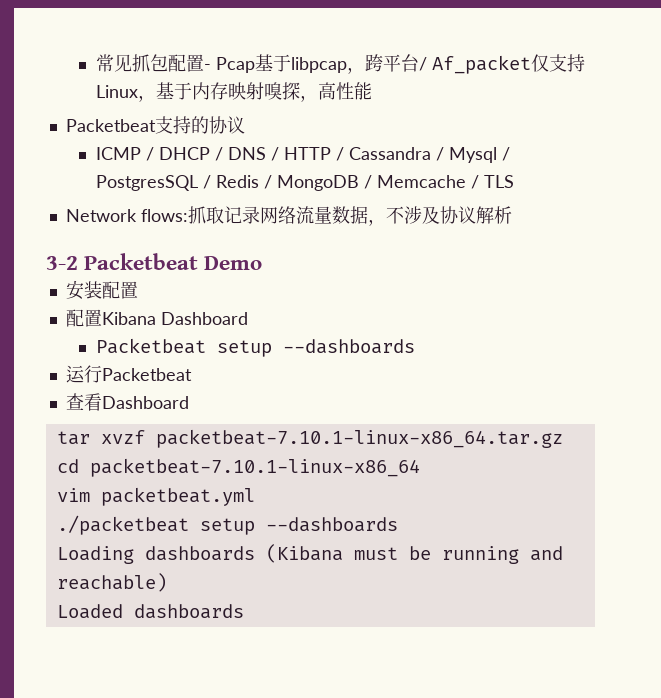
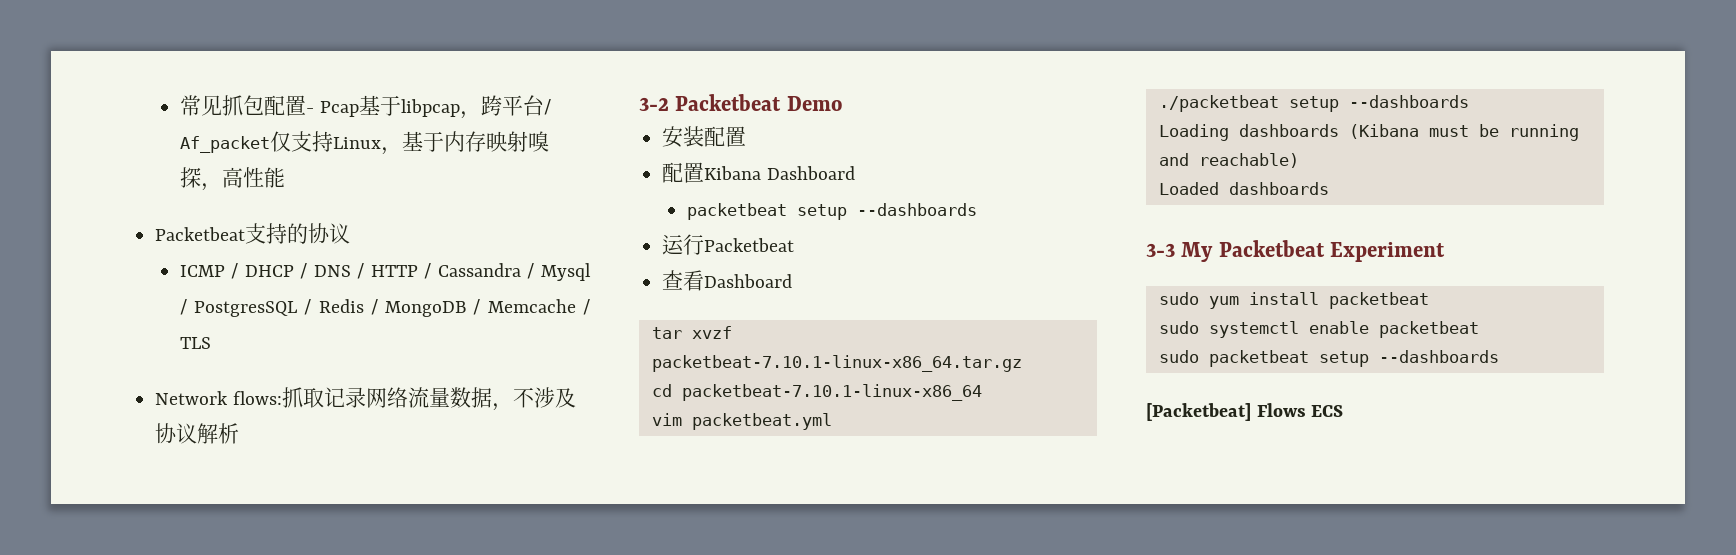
[95,338,206,354] Packetbeat -> [686,203,787,220] packetbeat
(244, 611) none -> [1146,240,1446,262] [1158,292,1429,309] [1158,321,1479,338] [1158,350,1499,367] [1146,403,1344,421] // 3-3 My Packetbeat Experiment // sudo yum install packetbeat // sudo systemctl enable packetbeat // sudo packetbeat setup --dashboards // [Packetbeat] Flows ECS

